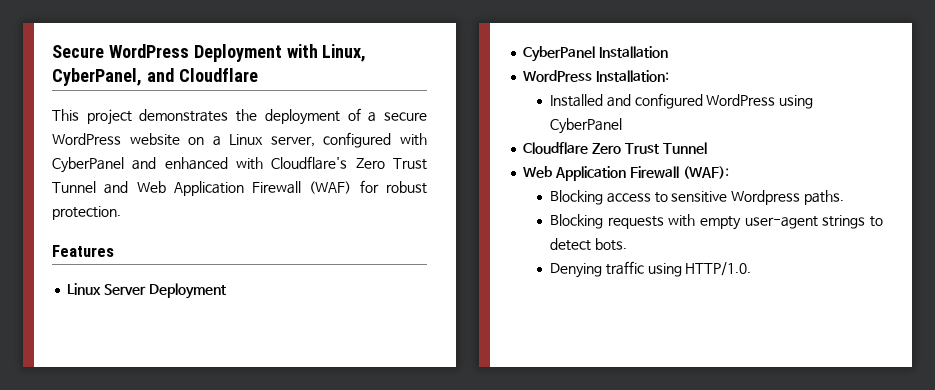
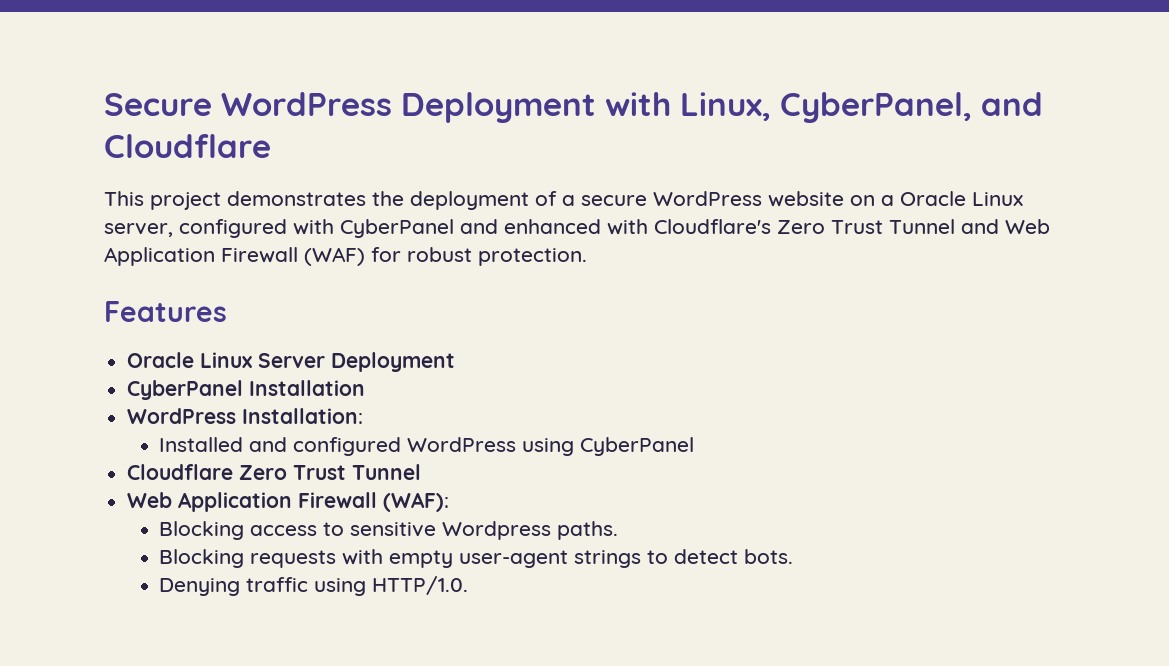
(221, 141) none -> [900,191,966,206] Oracle
(114, 251) none -> [127,352,195,368] Oracle

